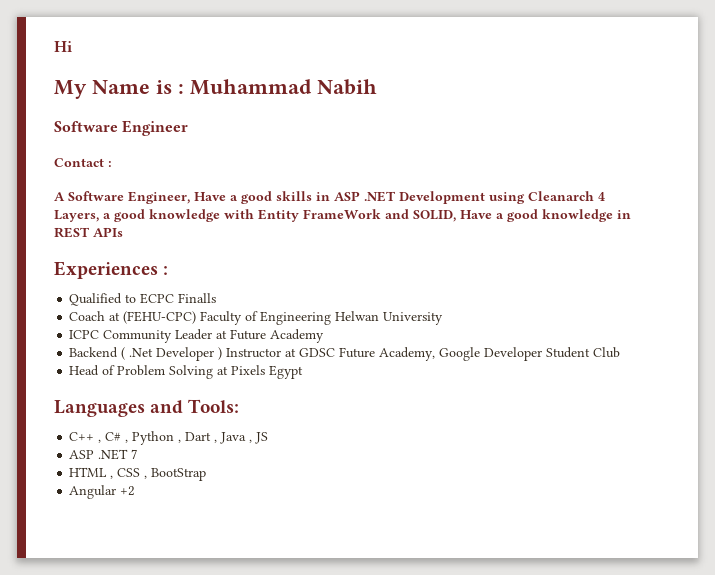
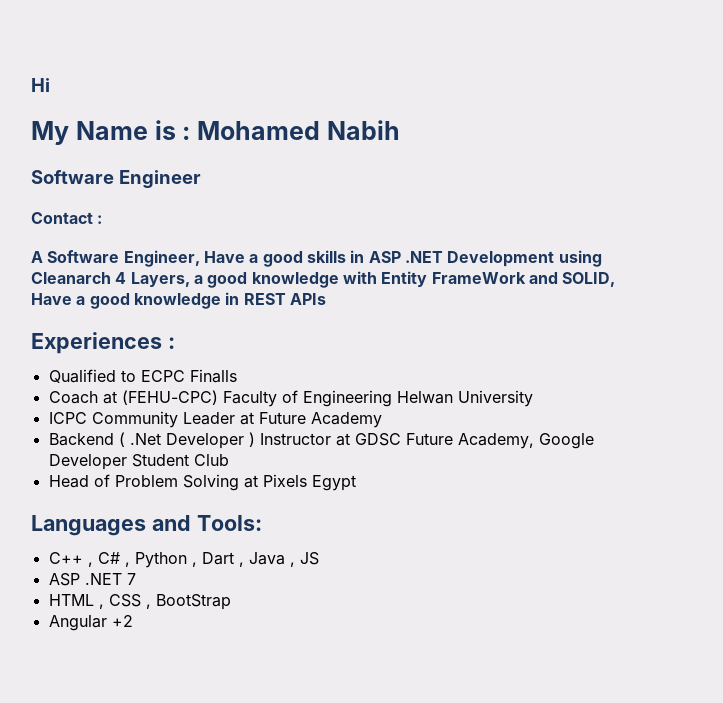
[190,79,312,95] Muhammad -> [197,121,320,140] Mohamed

